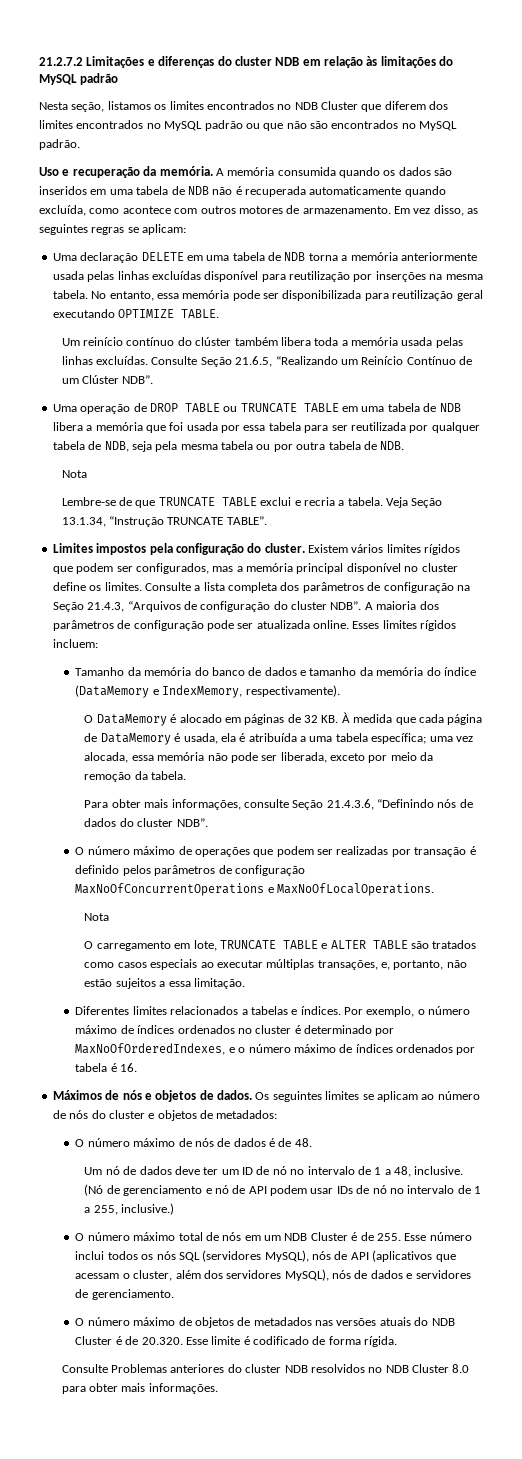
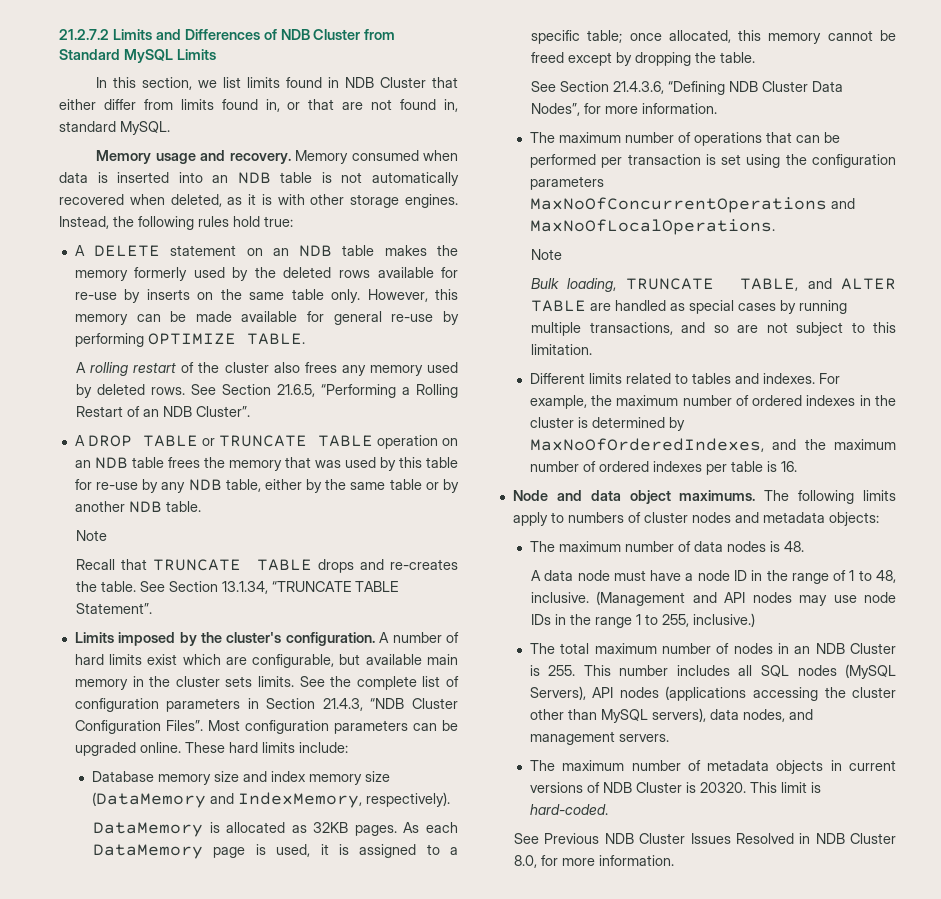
[86,56,454,68] [39,73,119,85] [39,101,449,112] [39,120,458,131] [39,139,80,150] [39,166,453,178] [39,186,446,197] [39,205,479,216] [39,224,187,235] [52,252,477,263] [52,271,483,282] [52,290,483,301] [52,309,220,318] [61,337,463,348] [61,356,473,367] [61,375,154,384] [52,403,147,414] Limitações e diferenças do cluster NDB em relação às limitações do MySQL padrão // Nesta seção, listamos os limites encontrados no NDB Cluster que diferem dos limites encontrados no MySQL padrão ou que não são encontrados no MySQL padrão. // Uso e recuperação da memória. A memória consumida quando os dados são inseridos em uma tabela de NDB não é recuperada automaticamente quando excluída, como acontece com outros motores de armazenamento. Em vez disso, as seguintes regras se aplicam: // Uma declaração DELETE em uma tabela de NDB torna a memória anteriormente usada pelas linhas excluídas disponível para reutilização por inserções na mesma tabela. No entanto, essa memória pode ser disponibilizada para reutilização geral executando OPTIMIZE TABLE. // Um reinício contínuo do clúster também libera toda a memória usada pelas linhas excluídas. Consulte Seção 21.6.5, “Realizando um Reinício Contínuo de um Clúster NDB”. // Uma operação de -> [112,29,396,40] [59,49,216,63] [96,77,459,90] [59,99,459,112] [59,121,170,135] [96,150,458,164] [59,172,459,186] [59,194,458,208] [59,216,293,230] [74,245,459,257] [74,267,459,281] [74,289,458,303] [74,311,460,325] [74,333,305,347] [76,362,458,376] [76,384,459,398] [76,406,251,417] [74,435,85,446] Limits and Differences of NDB Cluster from Standard MySQL Limits // In this section, we list limits found in NDB Cluster that either differ from limits found in, or that are not found in, standard MySQL. // Memory usage and recovery. Memory consumed when data is inserted into an NDB table is not automatically recovered when deleted, as it is with other storage engines. Instead, the following rules hold true: // A DELETE statement on an NDB table makes the memory formerly used by the deleted rows available for re-use by inserts on the same table only. However, this memory can be made available for general re-use by performing OPTIMIZE TABLE. // A rolling restart of the cluster also frees any memory used by deleted rows. See Section 21.6.5, “Performing a Rolling Restart of an NDB Cluster”. // A
[223,403,461,412] [52,422,480,433] [52,441,405,452] [61,470,87,478] [61,497,443,508] [61,516,267,527] [52,543,461,555] [52,563,458,574] [52,582,470,593] [52,601,439,612] [52,620,457,631] [52,639,98,648] [75,667,476,676] [75,685,340,698] [84,712,483,726] [84,733,473,745] [84,752,434,763] [84,771,187,782] [84,799,473,810] [84,818,208,827] [75,846,476,857] [75,865,305,876] [75,883,435,896] [84,913,110,921] [84,940,477,951] [84,959,467,970] [84,978,245,989] [75,1006,471,1017] [75,1025,395,1036] [75,1043,476,1055] [75,1063,138,1072] [52,1090,480,1102] [52,1110,278,1121] [75,1138,312,1147] [84,1166,464,1177] [84,1184,482,1196] [84,1203,175,1215] [75,1232,472,1241] [75,1250,456,1262] [75,1269,471,1281] [75,1289,174,1300] [75,1317,455,1328] [75,1336,398,1347] [61,1364,470,1373] [61,1383,218,1394] ou TRUNCATE TABLE em uma tabela de NDB libera a memória que foi usada por essa tabela para ser reutilizada por qualquer tabela de NDB, seja pela mesma tabela ou por outra tabela de NDB. // Nota // Lembre-se de que TRUNCATE TABLE exclui e recria a tabela. Veja Seção 13.1.34, “Instrução TRUNCATE TABLE”. // Limites impostos pela configuração do cluster. Existem vários limites rígidos que podem ser configurados, mas a memória principal disponível no cluster define os limites. Consulte a lista completa dos parâmetros de configuração na Seção 21.4.3, “Arquivos de configuração do cluster NDB”. A maioria dos parâmetros de configuração pode ser atualizada online. Esses limites rígidos incluem: // Tamanho da memória do banco de dados e tamanho da memória do índice (DataMemory e IndexMemory, respectivamente). // O DataMemory é alocado em páginas de 32 KB. À medida que cada página de DataMemory é usada, ela é atribuída a uma tabela específica; uma vez alocada, essa memória não pode ser liberada, exceto por meio da remoção da tabela. // Para obter mais informações, consulte Seção 21.4.3.6, “Definindo nós de dados do cluster NDB”. // O número máximo de operações que podem ser realizadas por transação é definido pelos parâmetros de configuração MaxNoOfConcurrentOperations e MaxNoOfLocalOperations. // Nota // O carregamento em lote, TRUNCATE TABLE e ALTER TABLE são tratados como casos especiais ao executar múltiplas transações, e, portanto, não estão sujeitos a essa limitação. // Diferentes limites relacionados a tabelas e índices. Por exemplo, o número máximo de índices ordenados no cluster é determinado por MaxNoOfOrderedIndexes, e o número máximo de índices ordenados por tabela é 16. // Máximos de nós e objetos de dados. Os seguintes limites se aplicam ao número de nós do cluster e objetos de metadados: // O número máximo de nós de dados é de 48. // Um nó de dados deve ter um ID de nó no intervalo de 1 a 48, inclusive. (Nó de gerenciamento e nó de API podem usar IDs de nó no intervalo de 1 a 255, inclusive.) // O número máximo total de nós em um NDB Cluster é de 255. Esse número inclui todos os nós SQL (servidores MySQL), nós de API (aplicativos que acessam o cluster, além dos servidores MySQL), nós de dados e servidores de gerenciamento. // O número máximo de objetos de metadados nas versões atuais do NDB Cluster é de 20.320. Esse limite é codificado de forma rígida. // Consulte Problemas anteriores do cluster NDB resolvidos no NDB Cluster 8.0 para obter mais informações. -> [201,435,458,449] [74,457,458,471] [74,479,460,493] [74,501,201,513] [76,530,108,541] [76,559,458,573] [76,581,399,594] [76,603,153,614] [74,632,460,646] [74,654,459,668] [74,676,460,690] [74,698,458,712] [74,720,458,734] [74,742,348,756] [91,771,390,785] [91,792,450,808] [93,822,458,837] [93,844,459,859] [531,30,896,44] [531,52,756,66] [531,81,844,95] [531,103,718,116] [529,132,840,146] [529,154,896,168] [529,176,604,190] [529,197,855,213] [529,219,775,235] [531,249,563,260] [531,278,896,292] [531,300,848,314] [531,322,896,336] [531,344,593,355] [529,373,840,384] [529,395,896,409] [529,417,685,431] [529,438,896,452] [529,461,797,475] [512,490,896,504] [512,512,879,526] [529,541,804,552] [531,570,896,584] [531,591,896,606] [531,613,756,628] [529,643,896,654] [529,664,896,679] [529,686,896,701] [529,708,813,723] [529,731,669,745] [529,760,896,774] [529,782,821,793] [529,804,608,815] [514,833,896,844] [514,855,675,868] or TRUNCATE TABLE operation on an NDB table frees the memory that was used by this table for re-use by any NDB table, either by the same table or by another NDB table. // Note // Recall that TRUNCATE TABLE drops and re-creates the table. See Section 13.1.34, “TRUNCATE TABLE Statement”. // Limits imposed by the cluster's configuration. A number of hard limits exist which are configurable, but available main memory in the cluster sets limits. See the complete list of configuration parameters in Section 21.4.3, “NDB Cluster Configuration Files”. Most configuration parameters can be upgraded online. These hard limits include: // Database memory size and index memory size (DataMemory and IndexMemory, respectively). // DataMemory is allocated as 32KB pages. As each DataMemory page is used, it is assigned to a specific table; once allocated, this memory cannot be freed except by dropping the table. // See Section 21.4.3.6, “Defining NDB Cluster Data Nodes”, for more information. // The maximum number of operations that can be performed per transaction is set using the configuration parameters MaxNoOfConcurrentOperations and MaxNoOfLocalOperations. // Note // Bulk loading, TRUNCATE TABLE, and ALTER TABLE are handled as special cases by running multiple transactions, and so are not subject to this limitation. // Different limits related to tables and indexes. For example, the maximum number of ordered indexes in the cluster is determined by MaxNoOfOrderedIndexes, and the maximum number of ordered indexes per table is 16. // Node and data object maximums. The following limits apply to numbers of cluster nodes and metadata objects: // The maximum number of data nodes is 48. // A data node must have a node ID in the range of 1 to 48, inclusive. (Management and API nodes may use node IDs in the range 1 to 255, inclusive.) // The total maximum number of nodes in an NDB Cluster is 255. This number includes all SQL nodes (MySQL Servers), API nodes (applications accessing the cluster other than MySQL servers), data nodes, and management servers. // The maximum number of metadata objects in current versions of NDB Cluster is 20320. This limit is hard-coded. // See Previous NDB Cluster Issues Resolved in NDB Cluster 8.0, for more information.

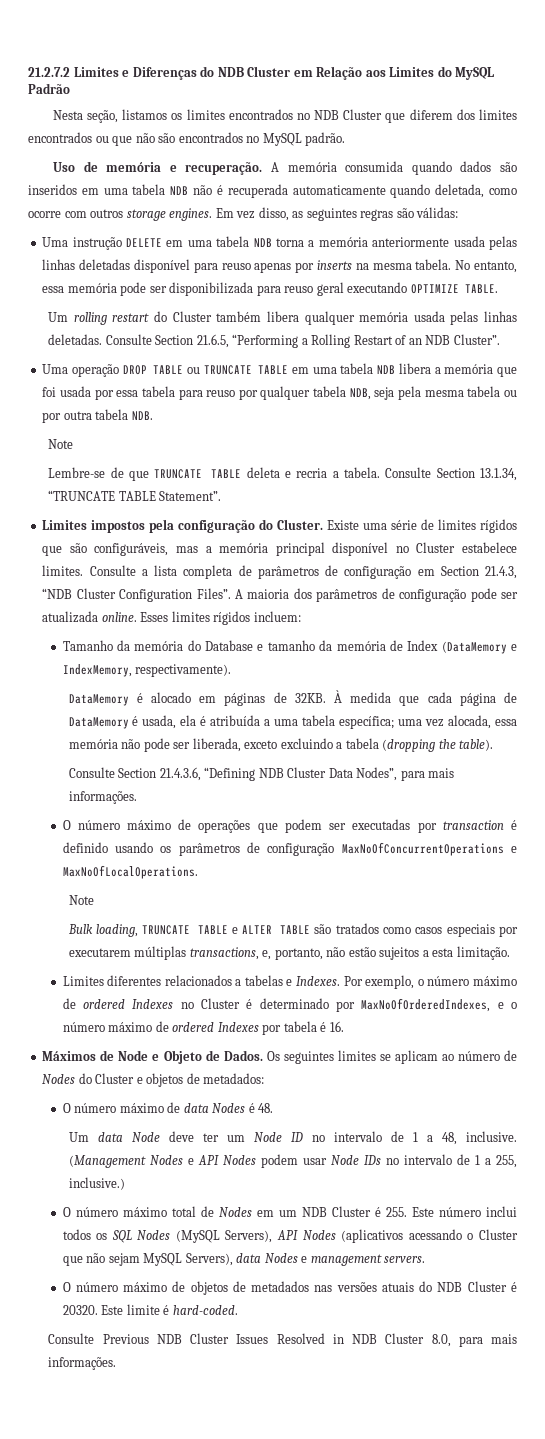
[112,29,396,40] [59,49,216,63] [96,77,459,90] [59,99,459,112] [59,121,170,135] [96,150,458,164] [59,172,459,186] [59,194,458,208] [59,216,293,230] [74,245,459,257] [74,267,459,281] [74,289,458,303] [74,311,460,325] [74,333,144,347] Limits and Differences of NDB Cluster from Standard MySQL Limits // In this section, we list limits found in NDB Cluster that either differ from limits found in, or that are not found in, standard MySQL. // Memory usage and recovery. Memory consumed when data is inserted into an NDB table is not automatically recovered when deleted, as it is with other storage engines. Instead, the following rules hold true: // A DELETE statement on an NDB table makes the memory formerly used by the deleted rows available for re-use by inserts on the same table only. However, this memory can be made available for general re-use by performing -> [73,66,495,80] [28,83,70,94] [52,109,517,123] [28,132,346,146] [52,161,517,175] [28,184,517,198] [28,207,459,221] [42,236,517,250] [42,259,517,273] [42,282,408,296] Limites e Diferenças do NDB Cluster em Relação aos Limites do MySQL Padrão // Nesta seção, listamos os limites encontrados no NDB Cluster que diferem dos limites encontrados ou que não são encontrados no MySQL padrão. // Uso de memória e recuperação. A memória consumida quando dados são inseridos em uma tabela NDB não é recuperada automaticamente quando deletada, como ocorre com outros storage engines. Em vez disso, as seguintes regras são válidas: // Uma instrução DELETE em uma tabela NDB torna a memória anteriormente usada pelas linhas deletadas disponível para reuso apenas por inserts na mesma tabela. No entanto, essa memória pode ser disponibilizada para reuso geral executando
[76,362,87,373] A -> [48,312,69,322] Um
[181,362,458,376] [76,384,217,398] of the cluster also frees any memory used by deleted rows. See -> [154,311,518,325] [48,334,152,345] do Cluster também libera qualquer memória usada pelas linhas deletadas. Consulte
[74,435,85,446] A -> [42,364,120,377] Uma operação
[201,435,458,449] [74,457,458,471] [74,479,460,493] [74,501,201,513] [76,530,108,541] [76,559,458,573] [76,581,166,592] or TRUNCATE TABLE operation on an NDB table frees the memory that was used by this table for re-use by any NDB table, either by the same table or by another NDB table. // Note // Recall that TRUNCATE TABLE drops and re-creates the table. See -> [186,363,517,377] [42,386,517,400] [42,409,153,423] [48,439,74,449] [48,467,432,481] ou TRUNCATE TABLE em uma tabela NDB libera a memória que foi usada por essa tabela para reuso por qualquer tabela NDB, seja pela mesma tabela ou por outra tabela NDB. // Note // Lembre-se de que TRUNCATE TABLE deleta e recria a tabela. Consulte
[74,632,460,646] [74,654,459,668] [74,676,460,690] [74,698,259,712] Limits imposed by the cluster's configuration. A number of hard limits exist which are configurable, but available main memory in the cluster sets limits. See the complete list of configuration parameters in -> [42,519,518,533] [42,542,517,556] [42,565,435,579] Limites impostos pela configuração do Cluster. Existe uma série de limites rígidos que são configuráveis, mas a memória principal disponível no Cluster estabelece limites. Consulte a lista completa de parâmetros de configuração em
[207,720,458,734] [74,742,348,756] [91,771,390,785] [91,792,450,808] [93,822,458,837] [93,844,459,859] [531,30,896,44] [531,52,756,66] [531,81,557,92] Most configuration parameters can be upgraded online. These hard limits include: // Database memory size and index memory size (DataMemory and IndexMemory, respectively). // DataMemory is allocated as 32KB pages. As each DataMemory page is used, it is assigned to a specific table; once allocated, this memory cannot be freed except by dropping the table. // See -> [235,588,518,602] [42,611,301,625] [62,640,517,654] [62,664,232,677] [68,690,517,706] [68,715,518,729] [68,738,494,752] [68,767,115,778] A maioria dos parâmetros de configuração pode ser atualizada online. Esses limites rígidos incluem: // Tamanho da memória do Database e tamanho da memória de Index (DataMemory e IndexMemory, respectivamente). // DataMemory é alocado em páginas de 32KB. À medida que cada página de DataMemory é usada, ela é atribuída a uma tabela específica; uma vez alocada, essa memória não pode ser liberada, exceto excluindo a tabela (dropping the table). // Consulte
[584,103,718,114] [529,132,840,146] [529,154,896,168] [529,176,604,190] [529,197,855,213] for more information. // The maximum number of operations that can be performed per transaction is set using the configuration parameters MaxNoOfConcurrentOperations and -> [400,768,455,781] [68,791,137,804] [62,819,517,833] [62,842,517,856] para mais informações. // O número máximo de operações que podem ser executadas por transaction é definido usando os parâmetros de configuração MaxNoOfConcurrentOperations e
[740,278,896,291] [531,300,848,314] [531,322,896,336] [531,344,593,355] [529,373,840,384] [529,395,896,409] [529,417,685,431] [529,438,896,452] [529,461,797,475] [512,490,896,504] [512,512,879,526] [529,541,804,552] [531,570,896,584] [531,591,896,606] [531,613,756,628] [529,643,896,654] [529,664,896,679] [529,686,896,701] [529,708,813,723] [529,731,669,745] [529,760,896,774] [529,782,821,793] TABLE, and ALTER TABLE are handled as special cases by running multiple transactions, and so are not subject to this limitation. // Different limits related to tables and indexes. For example, the maximum number of ordered indexes in the cluster is determined by MaxNoOfOrderedIndexes, and the maximum number of ordered indexes per table is 16. // Node and data object maximums. The following limits apply to numbers of cluster nodes and metadata objects: // The maximum number of data nodes is 48. // A data node must have a node ID in the range of 1 to 48, inclusive. (Management and API nodes may use node IDs in the range 1 to 255, inclusive.) // The total maximum number of nodes in an NDB Cluster is 255. This number includes all SQL nodes (MySQL Servers), API nodes (applications accessing the cluster other than MySQL servers), data nodes, and management servers. // The maximum number of metadata objects in current versions of NDB Cluster is 20320. This limit is -> [197,923,519,937] [68,946,510,960] [62,975,517,989] [62,998,517,1012] [62,1021,344,1035] [42,1050,518,1064] [42,1073,265,1087] [62,1102,274,1113] [68,1131,517,1145] [68,1154,517,1168] [68,1177,125,1190] [62,1206,517,1217] [62,1229,518,1243] [62,1253,426,1266] [62,1281,517,1295] [62,1304,170,1315] TABLE e ALTER TABLE são tratados como casos especiais por executarem múltiplas transactions, e, portanto, não estão sujeitos a esta limitação. // Limites diferentes relacionados a tabelas e Indexes. Por exemplo, o número máximo de ordered Indexes no Cluster é determinado por MaxNoOfOrderedIndexes, e o número máximo de ordered Indexes por tabela é 16. // Máximos de Node e Objeto de Dados. Os seguintes limites se aplicam ao número de Nodes do Cluster e objetos de metadados: // O número máximo de data Nodes é 48. // Um data Node deve ter um Node ID no intervalo de 1 a 48, inclusive. (Management Nodes e API Nodes podem usar Node IDs no intervalo de 1 a 255, inclusive.) // O número máximo total de Nodes em um NDB Cluster é 255. Este número inclui todos os SQL Nodes (MySQL Servers), API Nodes (aplicativos acessando o Cluster que não sejam MySQL Servers), data Nodes e management servers. // O número máximo de objetos de metadados nas versões atuais do NDB Cluster é 20320. Este limite é
[514,833,540,844] See -> [48,1333,95,1344] Consulte
[541,855,675,866] for more information. -> [458,1334,517,1347] [48,1357,117,1370] para mais informações.

